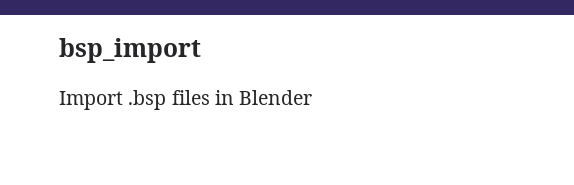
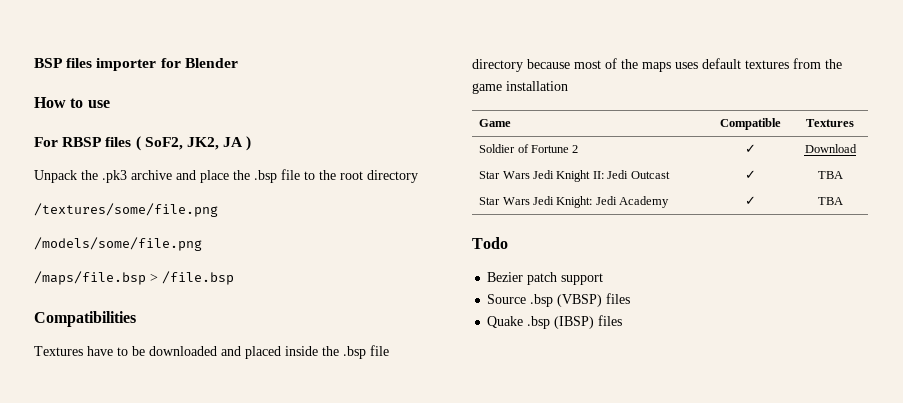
[59,38,201,63] [59,90,313,110] bsp_import // Import .bsp files in Blender -> [34,58,238,71] [34,97,110,108] [34,136,252,151] [34,169,418,183] [34,203,218,217] [34,237,202,251] [34,271,234,285] [34,311,136,327] [34,345,389,359] [472,58,842,72] [472,81,568,94] [479,119,512,127] [719,118,781,130] [806,119,854,127] [479,144,579,153] [744,144,756,153] [804,144,857,153] [479,170,670,182] [744,170,756,179] [817,171,843,179] [479,196,670,208] [744,196,756,205] [817,197,843,205] [472,237,508,249] [487,272,604,285] [487,293,631,307] [487,315,623,329] BSP files importer for Blender // How to use // For RBSP files ( SoF2, JK2, JA ) // Unpack the .pk3 archive and place the .bsp file to the root directory // /textures/some/file.png // /models/some/file.png // /maps/file.bsp > /file.bsp // Compatibilities // Textures have to be downloaded and placed inside the .bsp file directory because most of the maps uses default textures from the game installation // Game | Compatible | Textures // Soldier of Fortune 2 | ✓ | Download // Star Wars Jedi Knight II: Jedi Outcast | ✓ | TBA // Star Wars Jedi Knight: Jedi Academy | ✓ | TBA // Todo // Bezier patch support // Source .bsp (VBSP) files // Quake .bsp (IBSP) files

